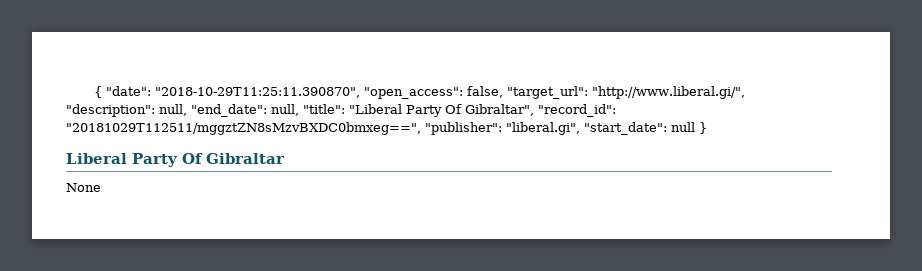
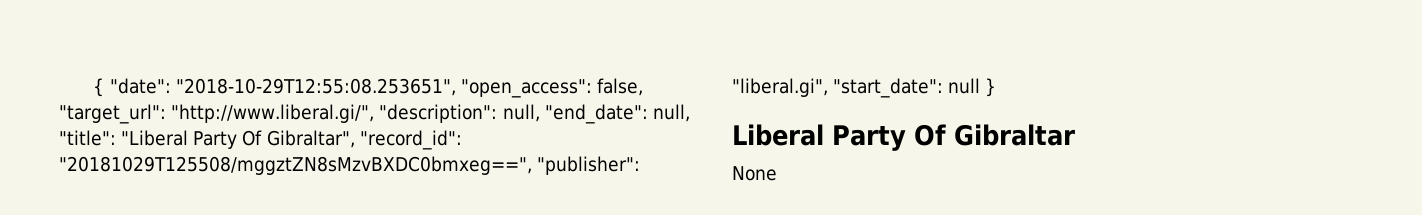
[155,87,361,98] "2018-10-29T11:25:11.390870", -> [175,78,456,96] "2018-10-29T12:55:08.253651",
[66,122,421,135] "20181029T112511/mggztZN8sMzvBXDC0bmxeg==", -> [59,156,532,175] "20181029T125508/mggztZN8sMzvBXDC0bmxeg==",

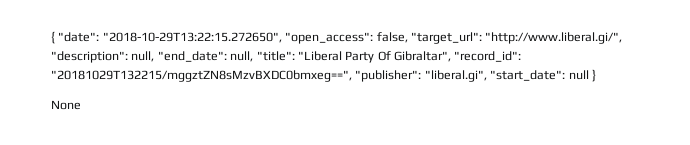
[175,78,456,96] "2018-10-29T12:55:08.253651", -> [102,32,282,43] "2018-10-29T13:22:15.272650",
[59,156,532,175] "20181029T125508/mggztZN8sMzvBXDC0bmxeg==", -> [51,70,352,82] "20181029T132215/mggztZN8sMzvBXDC0bmxeg==",
[732,124,1075,151] // Liberal Party Of Gibraltar -> (596, 75) none

